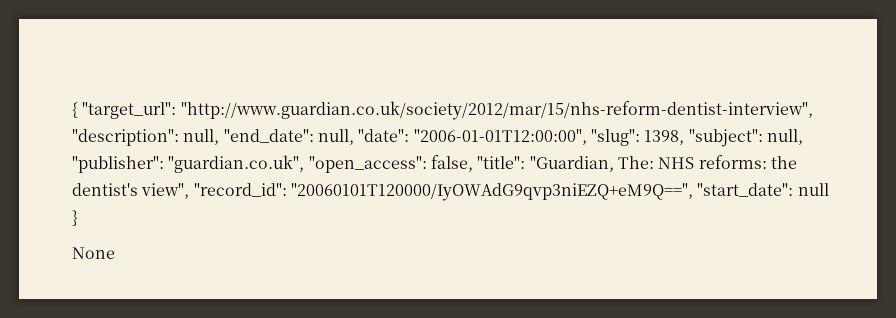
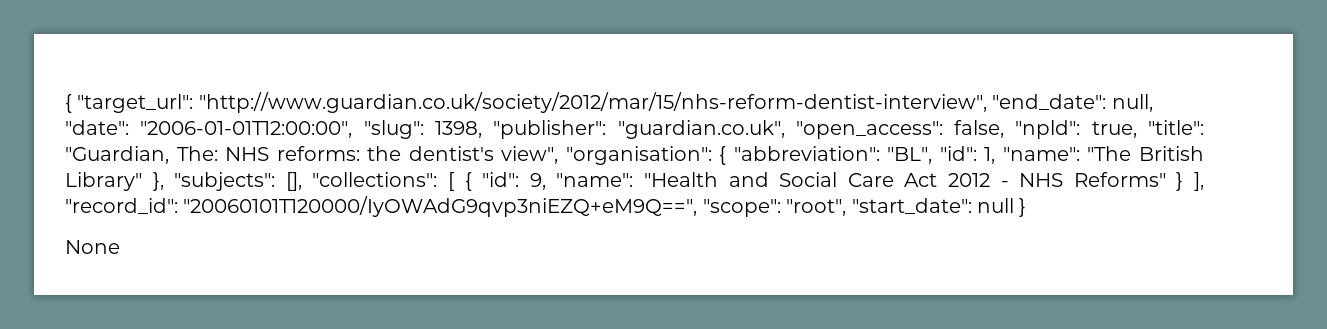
[72,129,220,146] "description": null, -> (987, 102) none
[688,129,803,147] "subject": null, -> (482, 129) none
(473, 163) none -> [1015,120,1137,139] "npld": true,
[193,183,693,201] "record_id": "20060101T120000/IyOWAdG9qvp3niEZQ+eM9Q==", -> [565,146,1204,165] [65,172,1204,191] [65,196,847,217] "organisation": { "abbreviation": "BL", "id": 1, "name": "The British Library" }, "subjects": [], "collections": [ { "id": 9, "name": "Health and Social Care Act 2012 - NHS Reforms" } ], "record_id": "20060101T120000/IyOWAdG9qvp3niEZQ+eM9Q==", "scope": "root",

